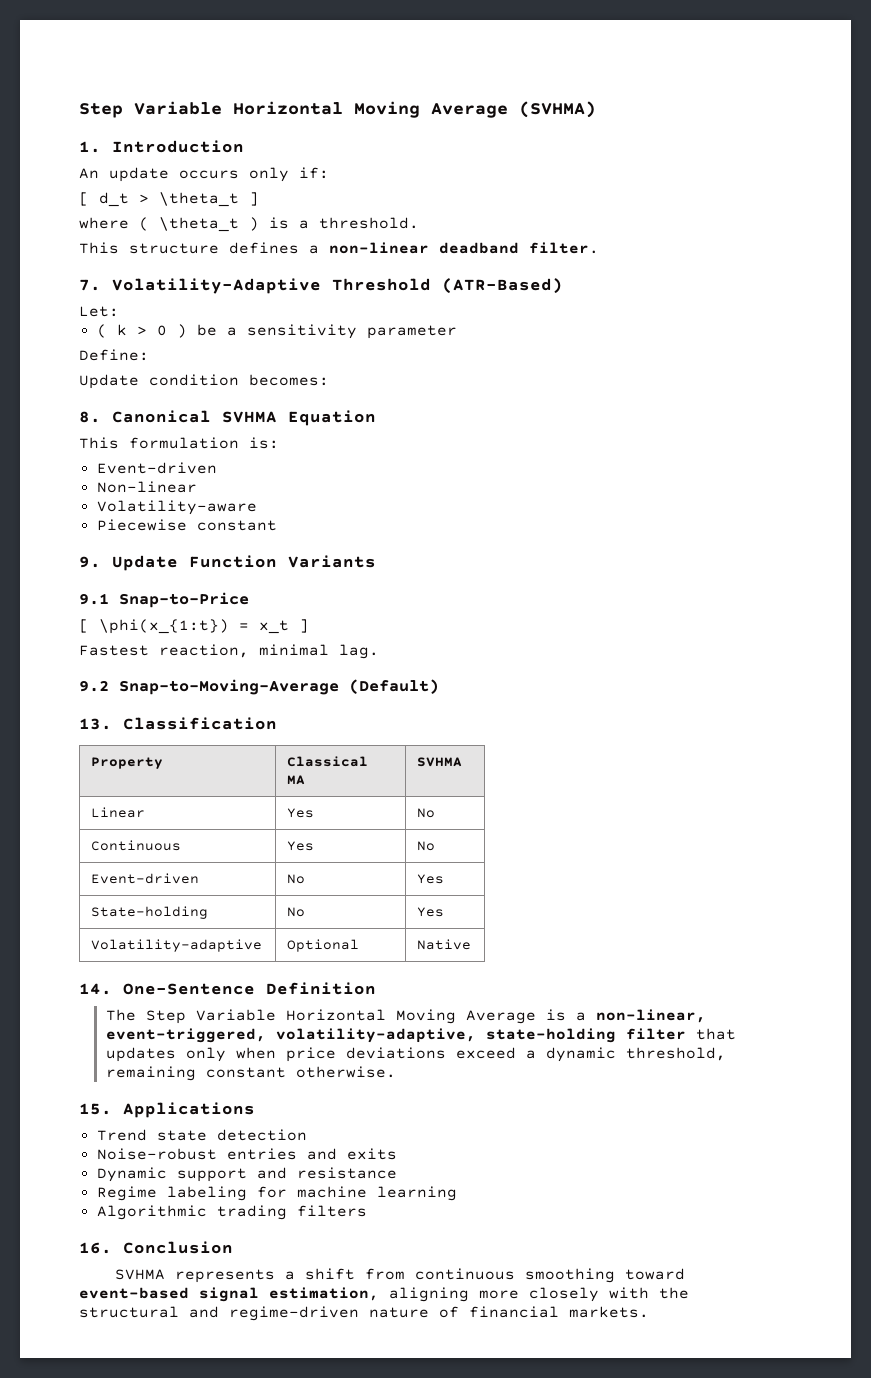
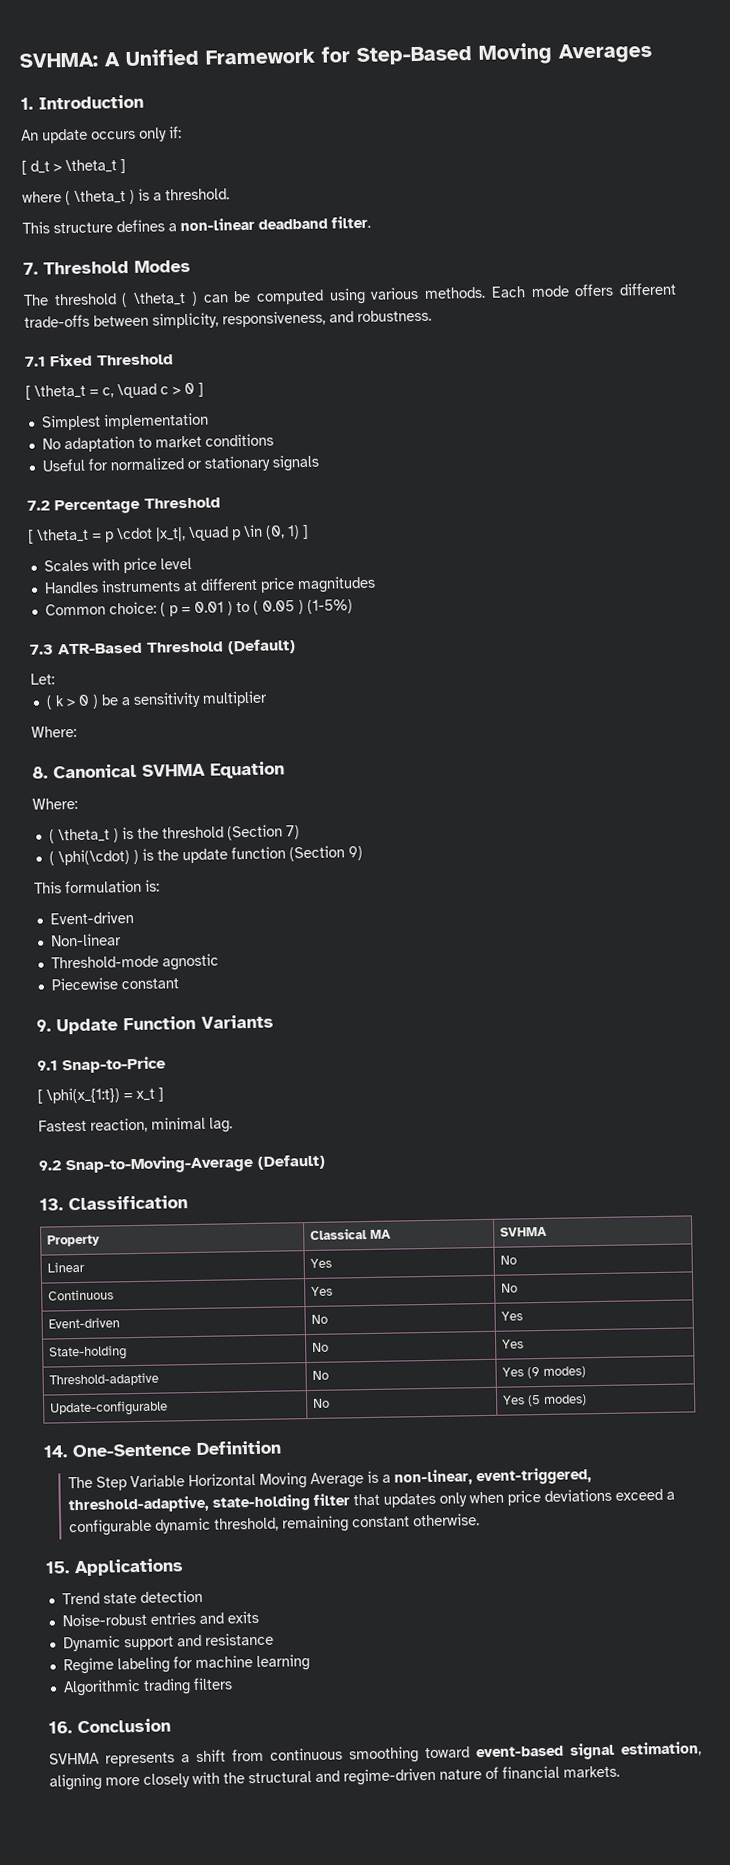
[79,101,596,118] Step Variable Horizontal Moving Average (SVHMA) -> [19,42,653,68] SVHMA: A Unified Framework for Step-Based Moving Averages
[112,278,563,294] Volatility-Adaptive Threshold (ATR-Based) -> [43,259,191,275] [23,282,677,308] [24,309,432,329] [25,353,174,367] [25,382,204,400] [41,412,209,431] [41,433,274,453] [41,454,320,472] [27,497,221,515] [27,524,309,544] [43,557,192,574] [43,575,376,594] [44,599,353,617] [29,639,296,655] Threshold Modes // The threshold ( \theta_t ) can be computed using various methods. Each mode offers different trade-offs between simplicity, responsiveness, and robustness. // 7.1 Fixed Threshold // [ \theta_t = c, \quad c > 0 ] // Simplest implementation // No adaptation to market conditions // Useful for normalized or stationary signals // 7.2 Percentage Threshold // [ \theta_t = p \cdot |x_t|, \quad p \in (0, 1) ] // Scales with price level // Handles instruments at different price magnitudes // Common choice: ( p = 0.01 ) to ( 0.05 ) (1-5%) // 7.3 ATR-Based Threshold (Default)
[366,325,457,339] [79,349,149,361] [79,374,329,389] parameter // Define: // Update condition becomes: -> [201,690,268,707] [31,725,77,738] multiplier // Where:
(376, 418) none -> [32,797,78,810] [48,824,300,844] [48,845,363,866] // Where: // ( \theta_t ) is the threshold (Section 7) // ( \phi(\cdot) ) is the update function (Section 9)
[96,500,257,515] Volatility-aware -> [50,953,219,971] Threshold-mode agnostic
[91,939,263,952] [287,939,360,952] [417,939,472,950] Volatility-adaptive | Optional | Native -> [48,1372,159,1387] [311,1370,329,1380] [501,1366,586,1379] [49,1400,168,1417] [312,1398,330,1408] [502,1394,587,1407] Threshold-adaptive | No | Yes (9 modes) // Update-configurable | No | Yes (5 modes)
[275,1028,476,1043] volatility-adaptive, -> [68,1495,210,1514] threshold-adaptive,
(536, 1054) none -> [69,1518,153,1537] configurable

